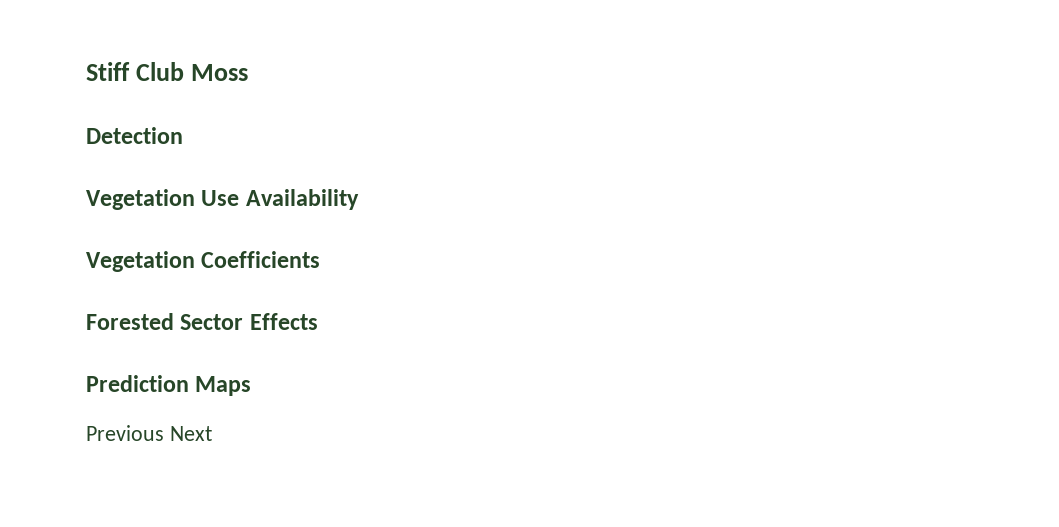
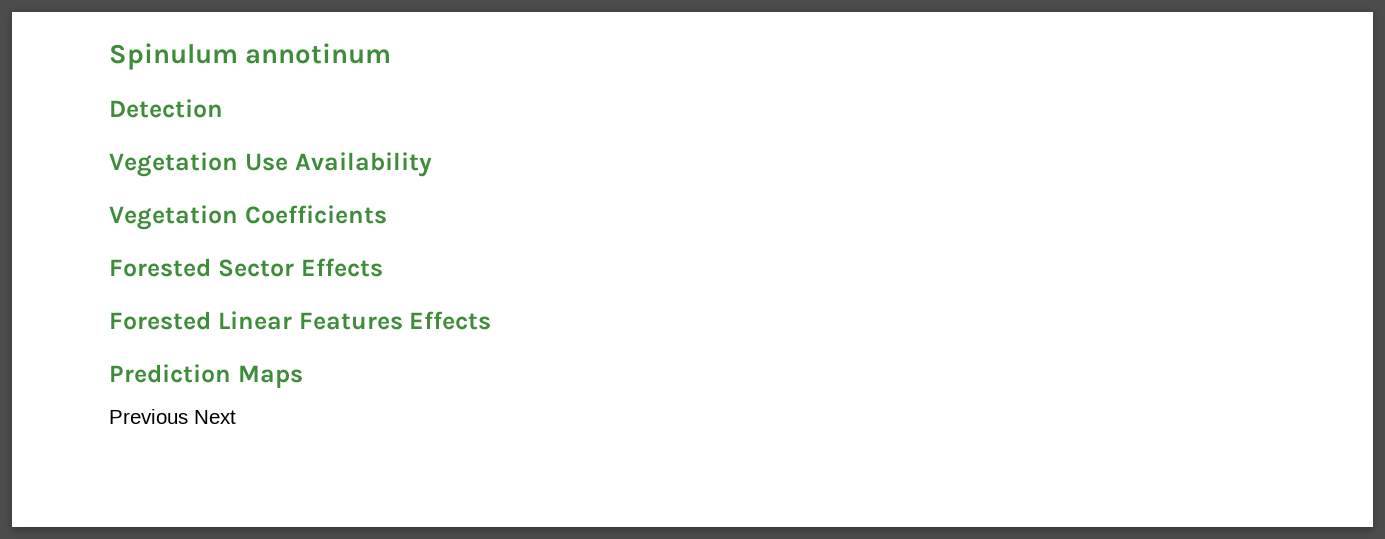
[86,62,249,81] Stiff Club Moss -> [109,43,392,70] Spinulum annotinum
(318, 321) none -> [109,311,492,330] // Forested Linear Features Effects

